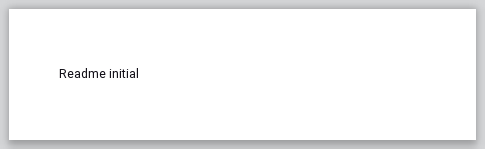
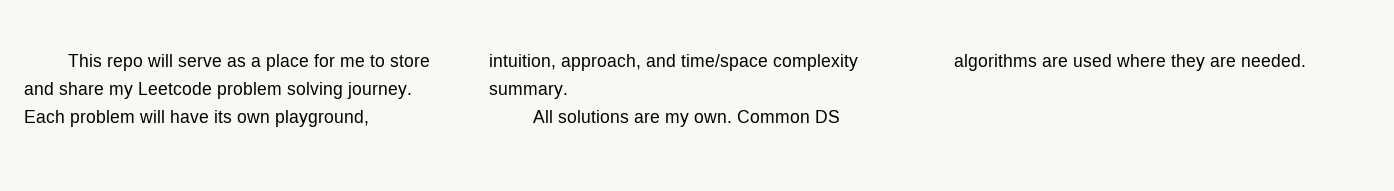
[59,68,140,78] Readme initial -> [68,54,431,71] [24,82,412,99] [24,110,369,127] [489,54,858,71] [489,84,568,99] [533,110,841,127] [954,54,1306,71] This repo will serve as a place for me to store and share my Leetcode problem solving journey. Each problem will have its own playground, intuition, approach, and time/space complexity summary. // All solutions are my own. Common DS algorithms are used where they are needed.

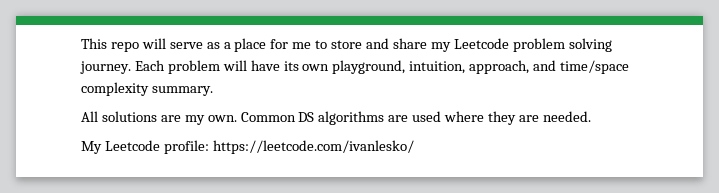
(1306, 60) none -> [81,140,414,154] // My Leetcode profile: https://leetcode.com/ivanlesko/

